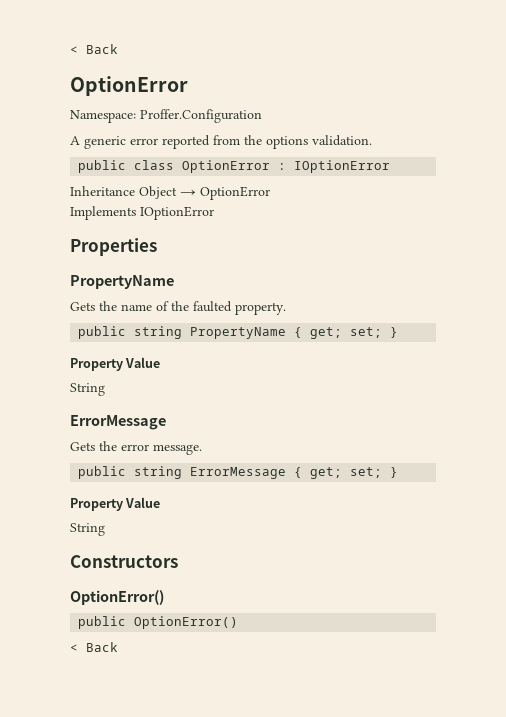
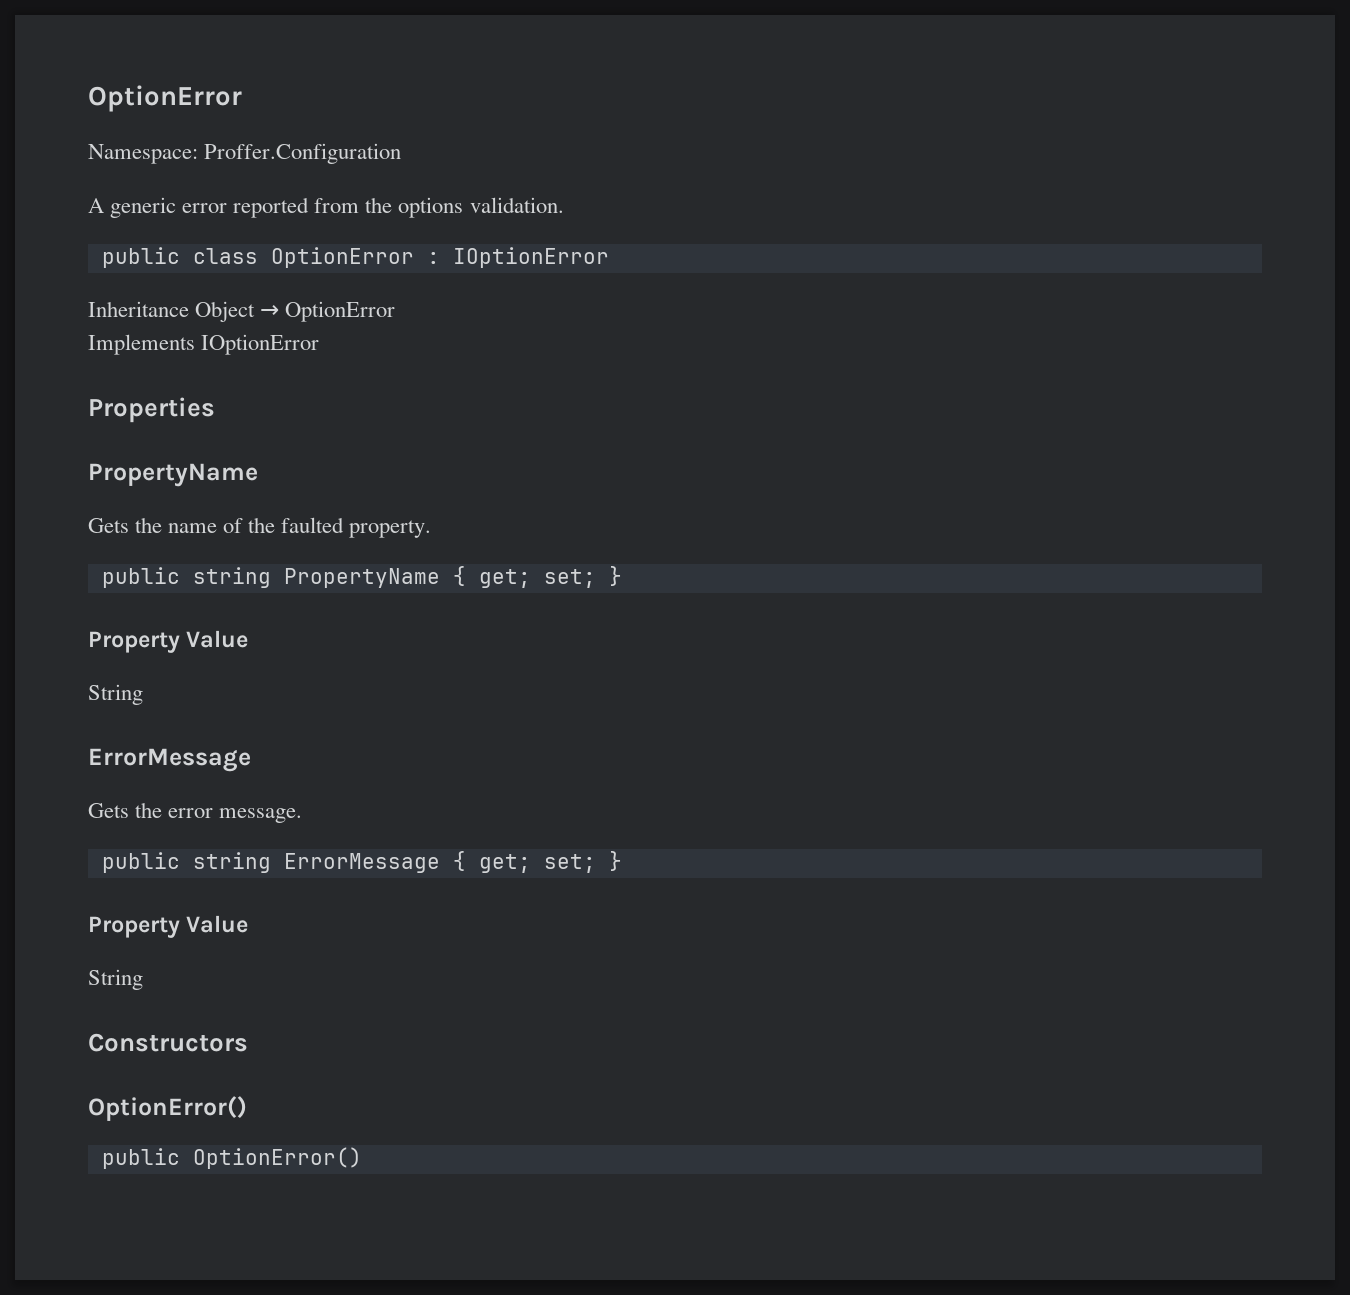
[70,44,118,54] < Back // -> (88, 98) none
[70,642,118,652] // < Back -> (362, 1158) none

